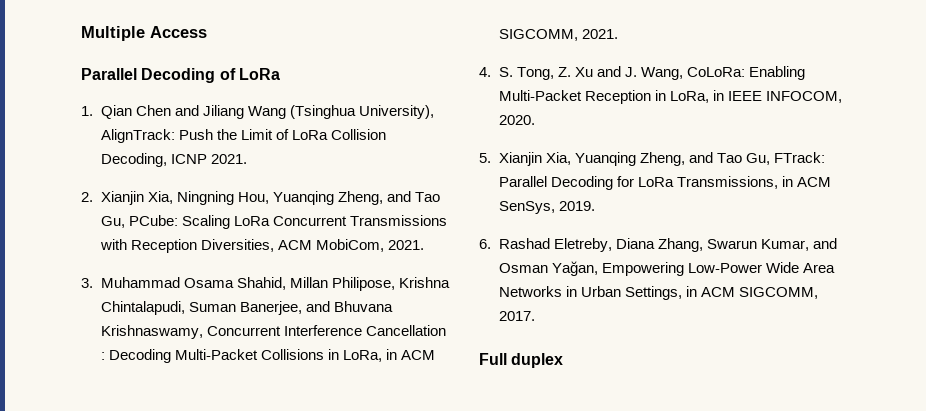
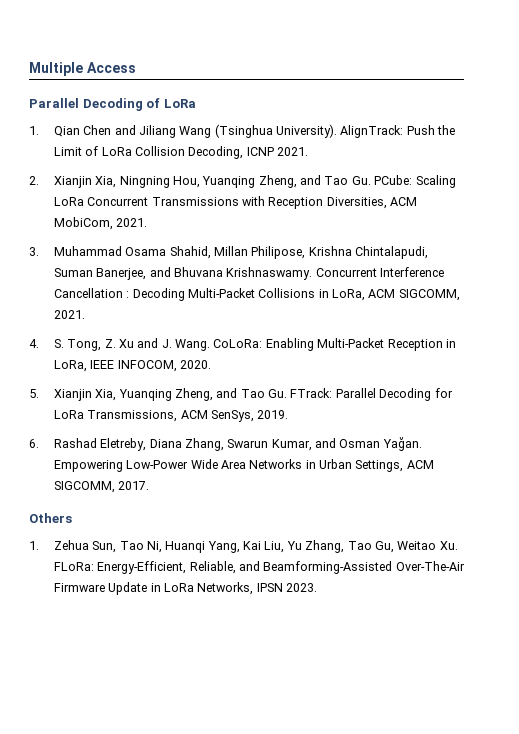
[358,105,434,119] University), -> [276,124,338,138] University).
[100,216,125,228] Gu, -> [351,176,371,185] Gu.
[100,325,203,339] Krishnaswamy, -> [226,267,313,280] Krishnaswamy.
[385,349,397,360] in -> (366, 295) none
[640,67,683,80] Wang, -> [175,339,211,351] Wang.
[712,90,724,101] in -> (87, 366) none
[745,153,770,165] Gu, -> [268,389,288,398] Gu.
[781,176,793,187] in -> (178, 416) none
[551,261,598,276] Yağan, -> [382,437,422,451] Yağan.
[685,286,697,297] in -> (404, 466) none
[479,353,564,368] Full duplex -> [29,513,72,523] [29,540,458,553] [53,561,465,574] [53,582,318,595] Others // 1. Zehua Sun, Tao Ni, Huanqi Yang, Kai Liu, Yu Zhang, Tao Gu, Weitao Xu. FLoRa: Energy-Efficient, Reliable, and Beamforming-Assisted Over-The-Air Firmware Update in LoRa Networks, IPSN 2023.

